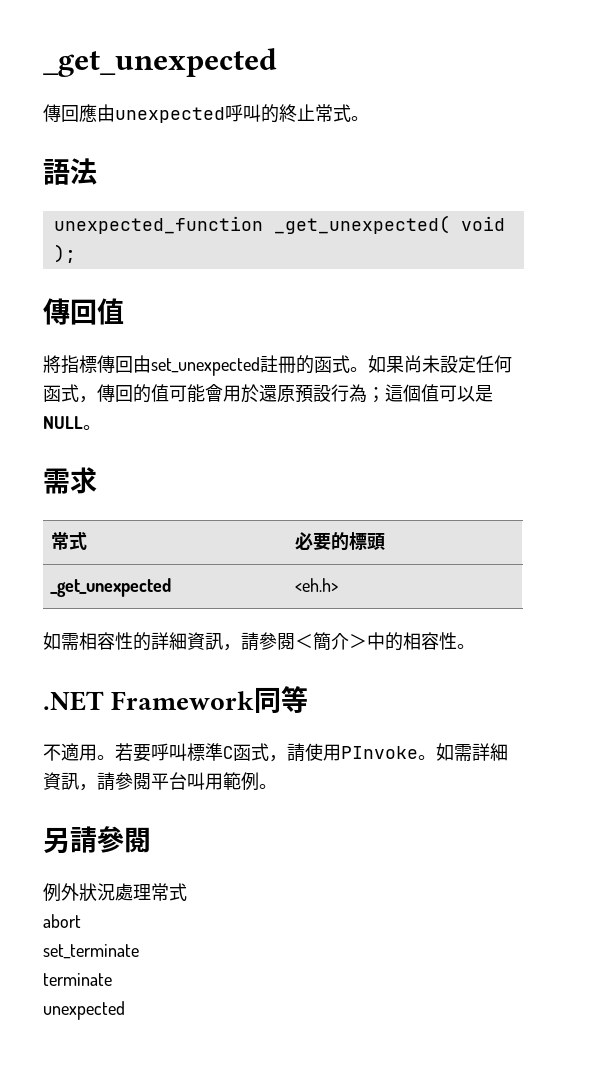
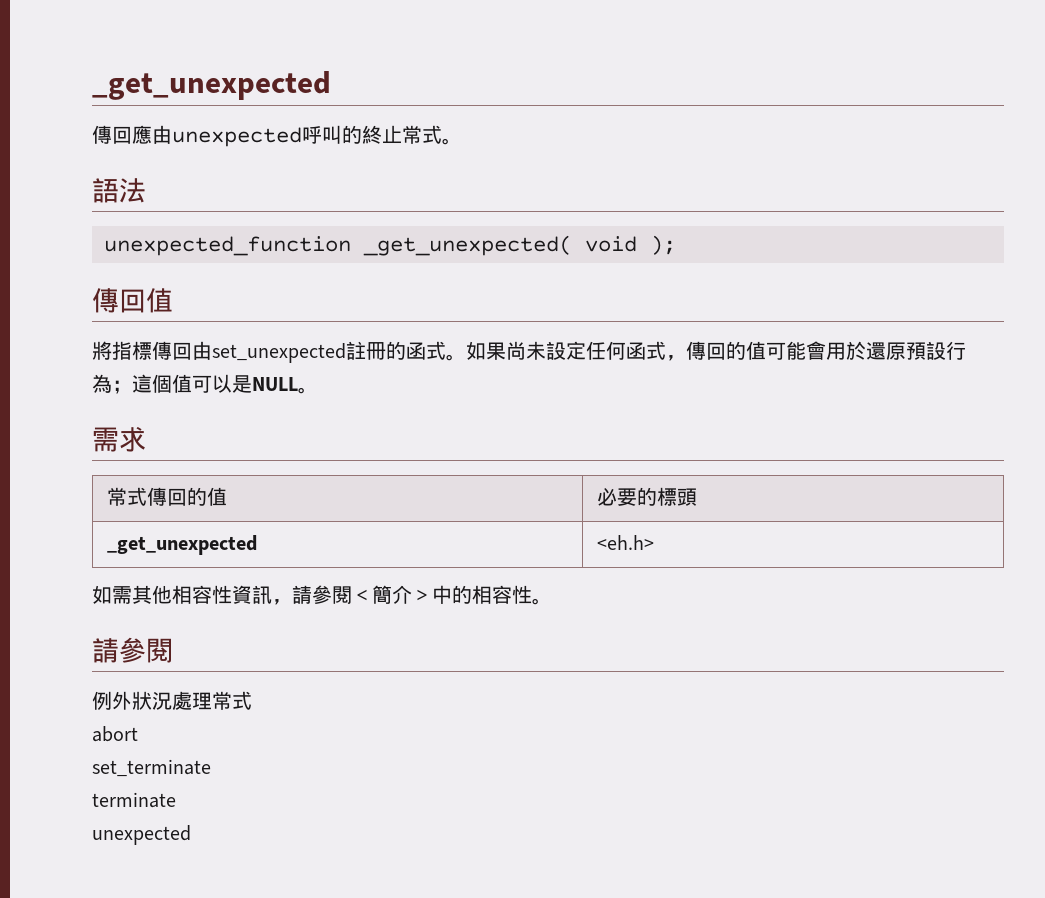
(88, 541) none -> [147,487,228,506] 傳回的值
[79,632,187,651] 相容性的詳細 -> [132,585,232,604] 其他相容性
[43,686,309,714] [43,743,508,762] [43,772,277,791] [43,827,70,854] .NET Framework同等 // 不適用。若要呼叫標準C函式，請使用PInvoke。如需詳細資訊，請參閱平台叫用範例。 // 另 -> (552, 601) none

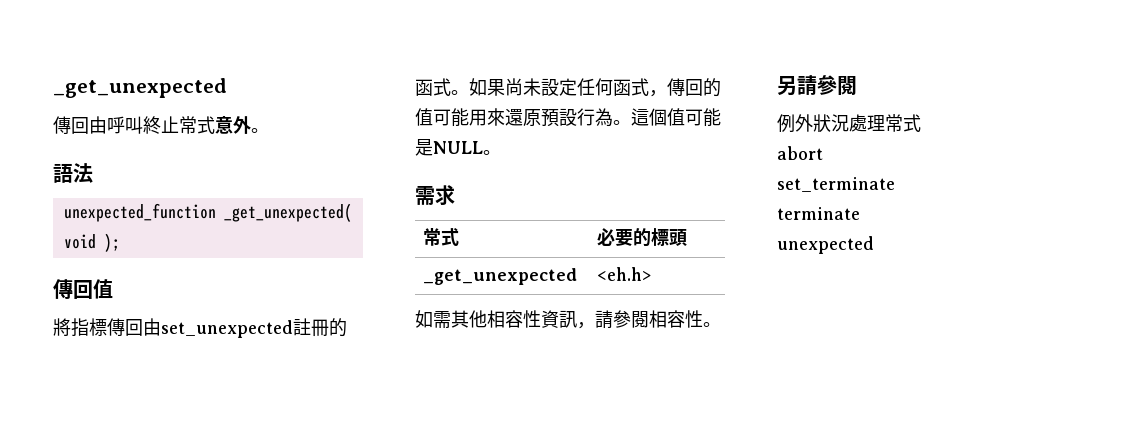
[132,125,362,147] 應由unexpected呼叫的 -> [89,116,143,134] 由呼叫
(442, 134) none -> [215,116,251,134] 意外
[806,341,866,360] 會用於 -> [469,108,505,126] 用來
[112,380,132,394] ； -> [613,120,631,125] 。
[212,374,232,393] 以 -> [703,108,721,127] 能
[147,487,228,506] 傳回的值 -> (459, 237) none
[352,585,472,604] ＜簡介＞中的 -> (649, 319) none
(552, 601) none -> [777,76,797,96] 另

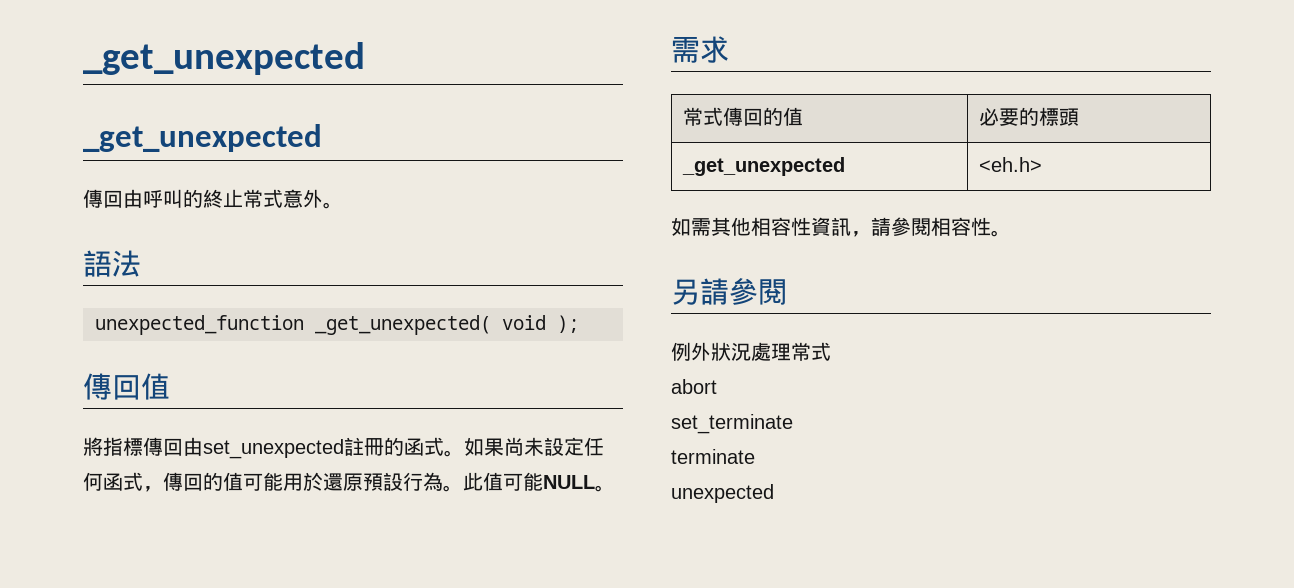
[53,78,227,98] _get_unexpected -> [83,42,365,75] [83,124,322,152] _get_unexpected // _get_unexpected
(143, 125) none -> [183,189,203,208] 的
[487,108,505,126] 來 -> [303,472,323,491] 於
[631,108,721,127] [415,139,433,156] 這個值可能是 -> [463,472,543,491] 此值可能
(459, 237) none -> [722,107,803,126] 傳回的值

